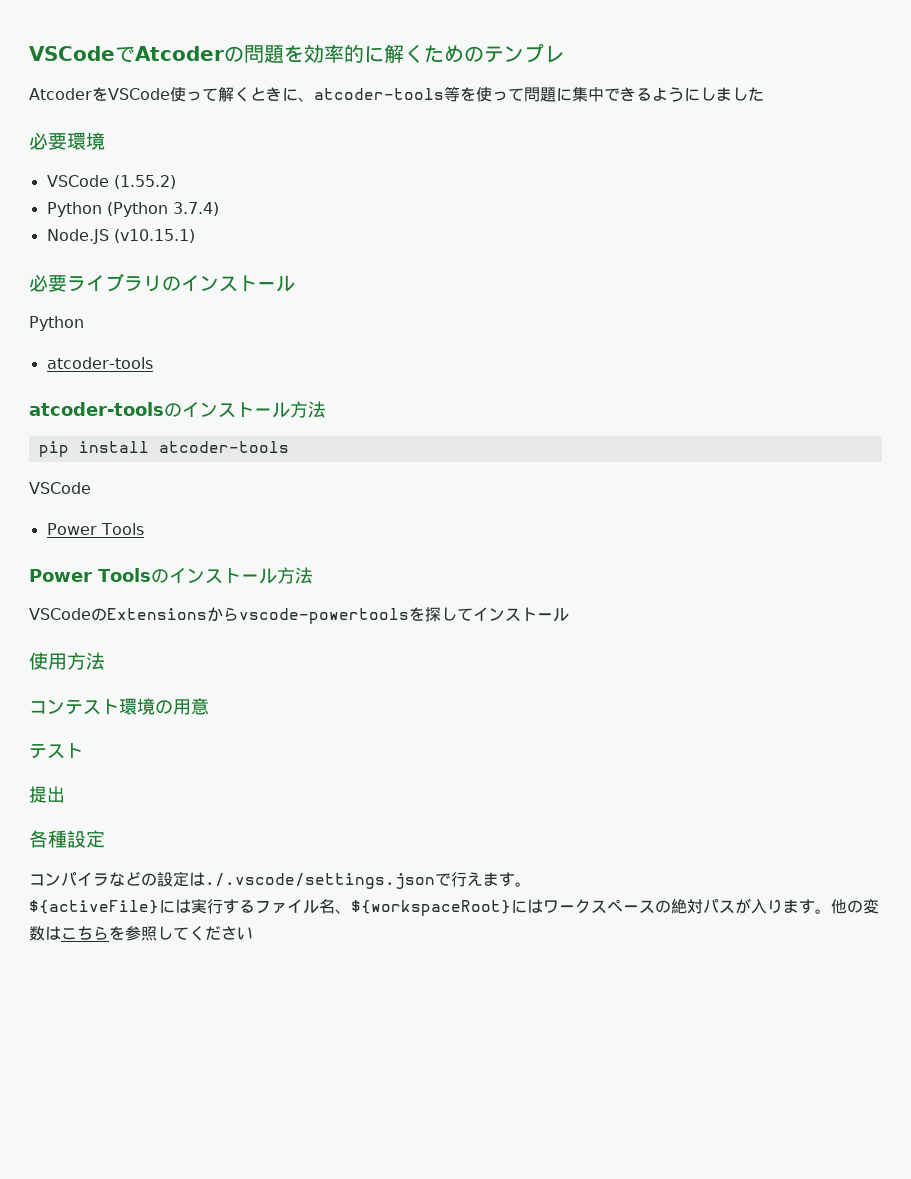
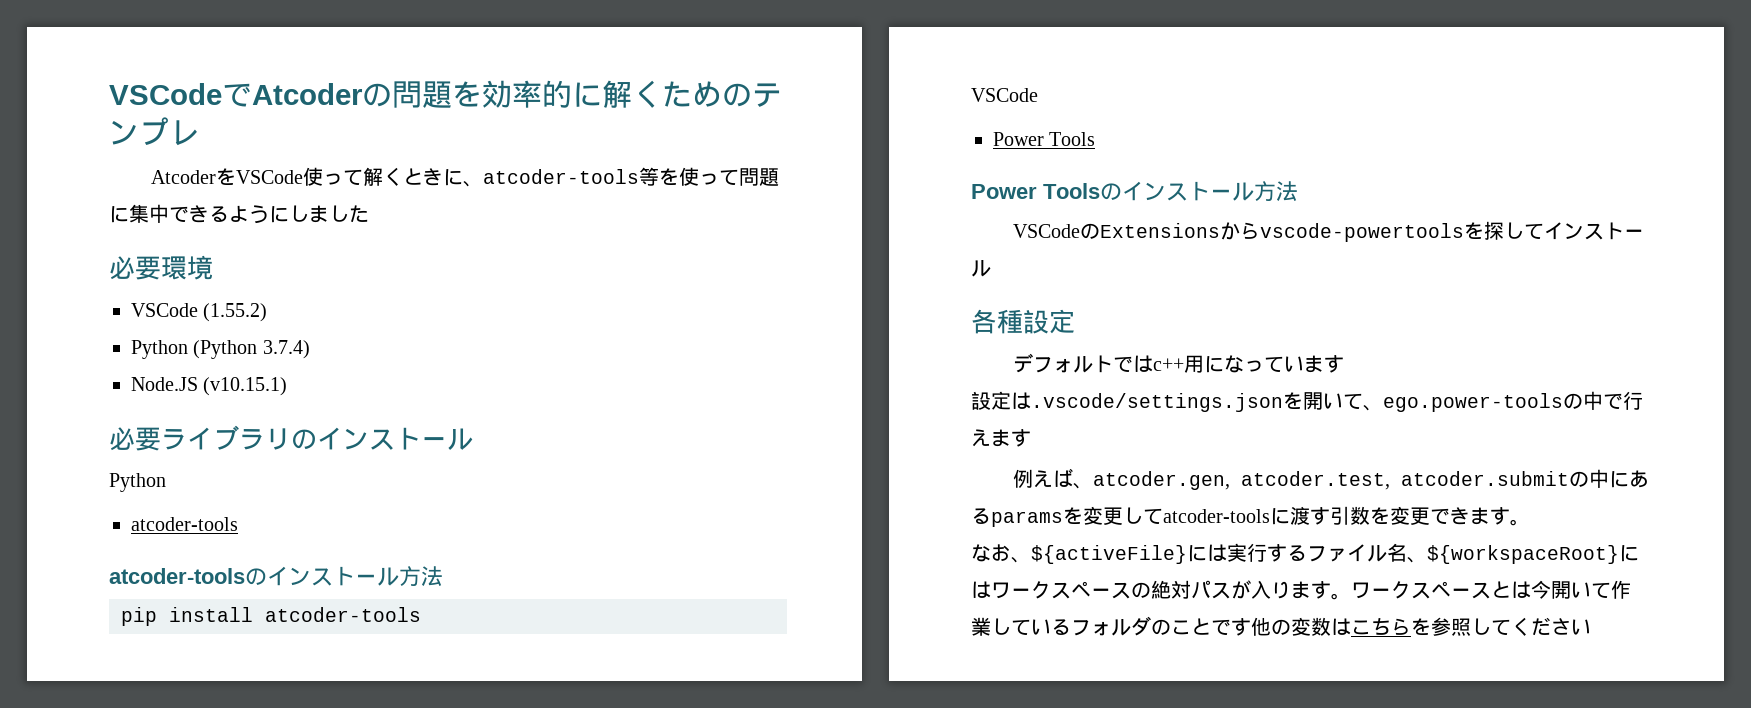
[29,652,105,670] [29,698,209,715] [29,743,83,759] [29,786,65,803] [29,830,105,848] [29,871,483,889] 使用方法 // コンテスト環境の用意 // テスト // 提出 // 各種設定 // コンパイラなどの設定は./.vscode/settings.jsonで行え -> [971,309,1075,334] [1013,353,1345,373] [971,391,1643,412] [971,429,1031,447] [1013,468,1649,490] [971,506,1470,527] 各種設定 // デフォルトではc++用になっています // 設定は.vscode/settings.jsonを開いて、ego.power-toolsの中で行えます // 例えば、atcoder.gen, atcoder.test, atcoder.submitの中にあるparamsを変更してatcoder-toolsに渡す引数を変更でき
(531, 884) none -> [971,544,1031,563] なお、
(831, 911) none -> [1351,580,1631,599] [971,616,1251,636] ワークスペースとは今開いて作業しているフォルダのことです

